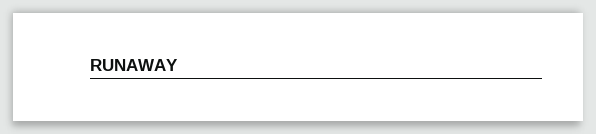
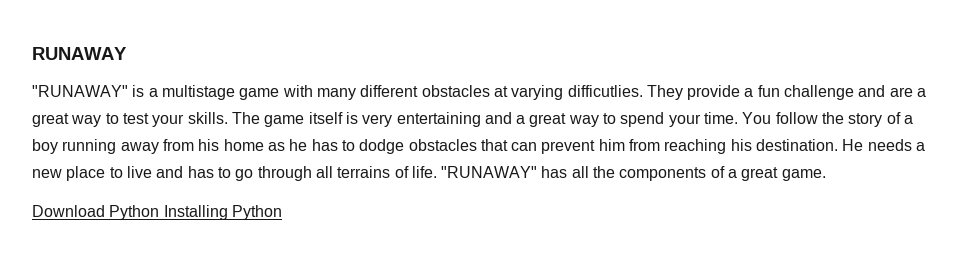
(178, 65) none -> [32,85,927,100] [32,112,914,127] [32,139,926,154] [32,166,826,181] [32,205,282,220] // "RUNAWAY" is a multistage game with many different obstacles at varying difficutlies. They provide a fun challenge and are a great way to test your skills. The game itself is very entertaining and a great way to spend your time. You follow the story of a boy running away from his home as he has to dodge obstacles that can prevent him from reaching his destination. He needs a new place to live and has to go through all terrains of life. "RUNAWAY" has all the components of a great game. // Download Python Installing Python

